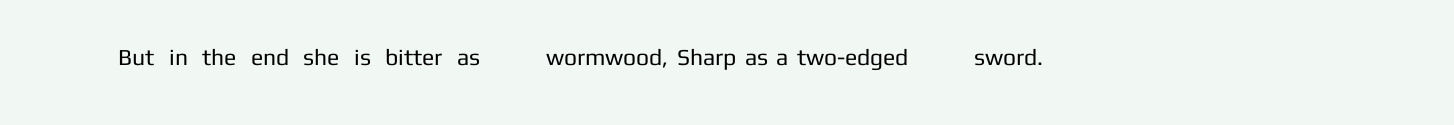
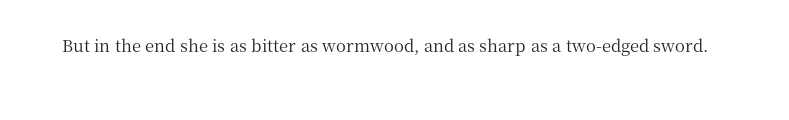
(371, 57) none -> [229,43,247,52] as
[676,48,736,70] Sharp -> [423,38,527,56] and as sharp

